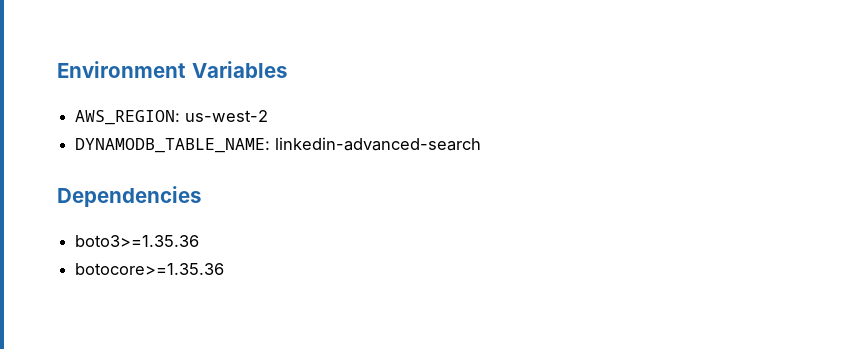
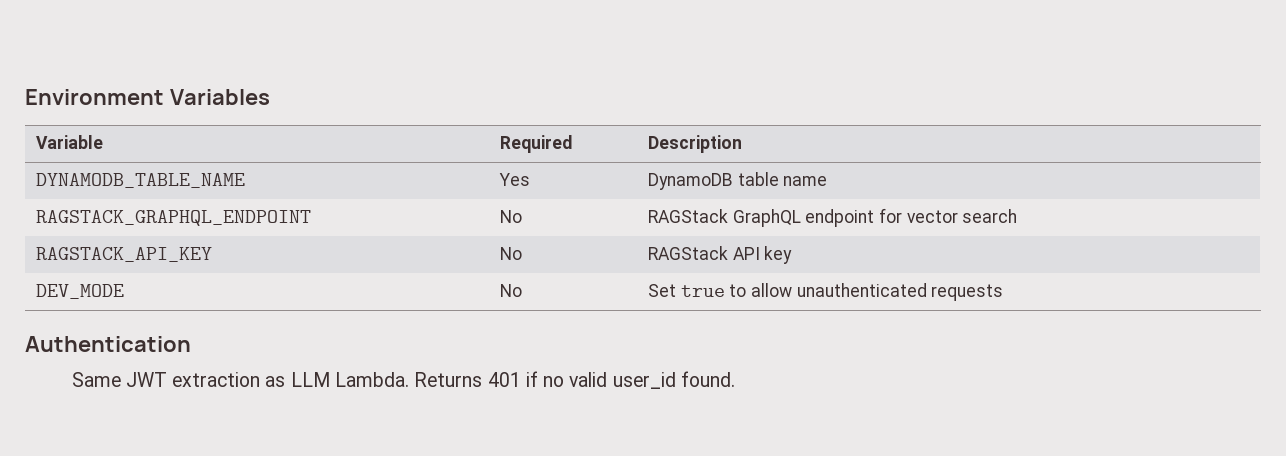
[75,110,269,125] [75,137,482,153] [57,186,201,207] [75,235,200,247] [75,263,225,275] // AWS_REGION: us-west-2 // DYNAMODB_TABLE_NAME: linkedin-advanced-search // Dependencies // boto3>=1.35.36 // botocore>=1.35.36 -> [35,135,103,149] [499,135,572,153] [647,135,742,153] [35,173,245,188] [498,173,530,186] [647,172,828,190] [35,210,311,226] [499,210,522,223] [647,208,1018,227] [35,247,212,262] [499,247,522,260] [647,246,793,264] [35,284,124,299] [499,284,522,297] [647,283,1004,301] [25,336,191,352] [71,371,735,389] // Variable | Required | Description // DYNAMODB_TABLE_NAME | Yes | DynamoDB table name // RAGSTACK_GRAPHQL_ENDPOINT | No | RAGStack GraphQL endpoint for vector search // RAGSTACK_API_KEY | No | RAGStack API key // DEV_MODE | No | Set true to allow unauthenticated requests // Authentication // Same JWT extraction as LLM Lambda. Returns 401 if no valid user_id found.

